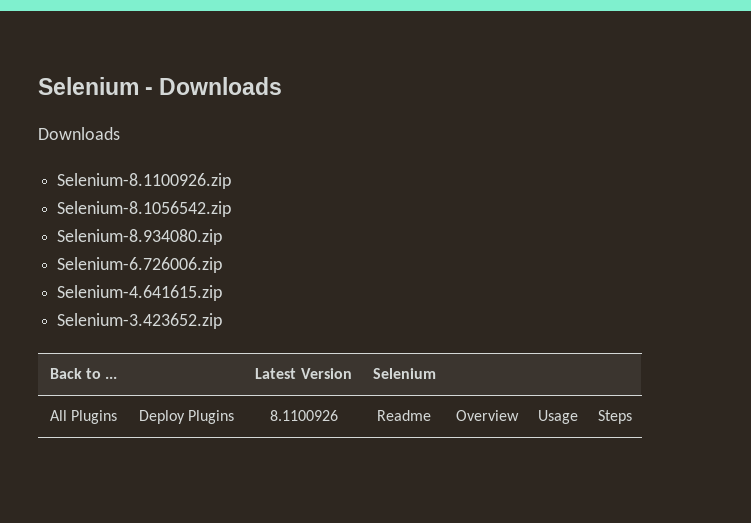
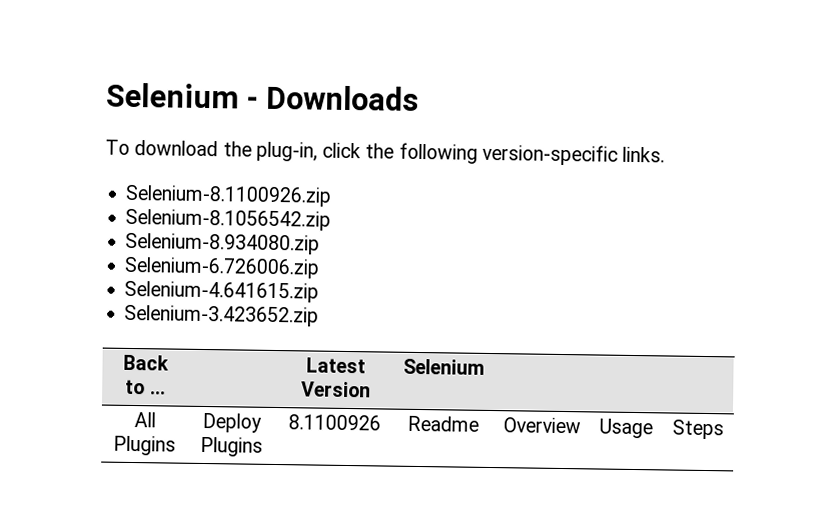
[38,127,120,140] Downloads -> [105,139,666,166] To download the plug-in, click the following version-specific links.

